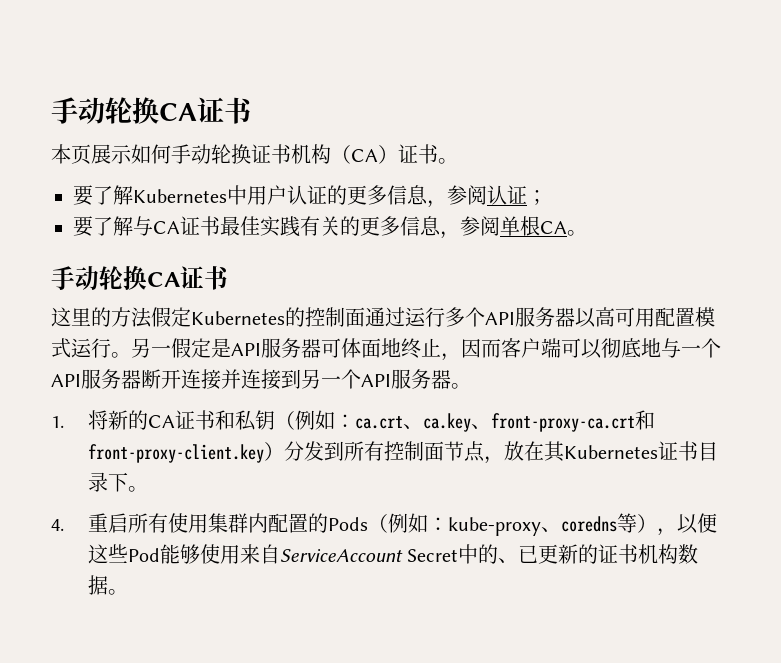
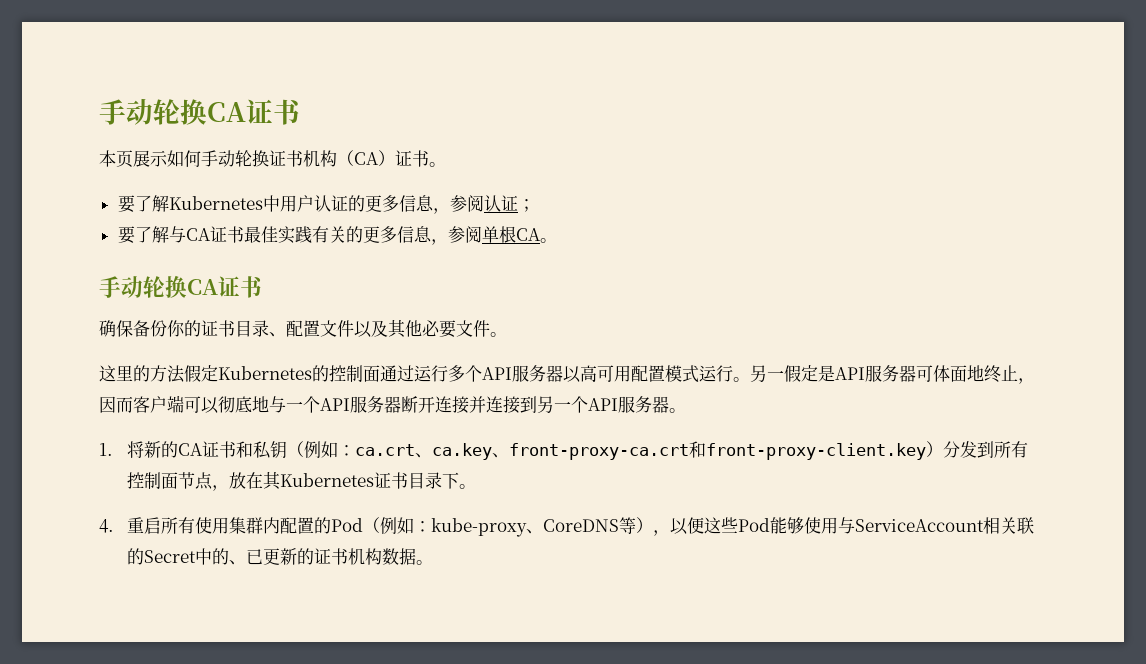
(228, 278) none -> [99,319,507,338] // 确保备份你的证书目录、配置文件以及其他必要文件。
[328,517,369,531] Pods -> [331,518,364,532] Pod
[561,516,618,532] coredns -> [543,519,620,532] CoreDNS
[240,544,404,564] 来自ServiceAccount -> [838,517,1035,534] [127,548,145,565] 与ServiceAccount相关联的

